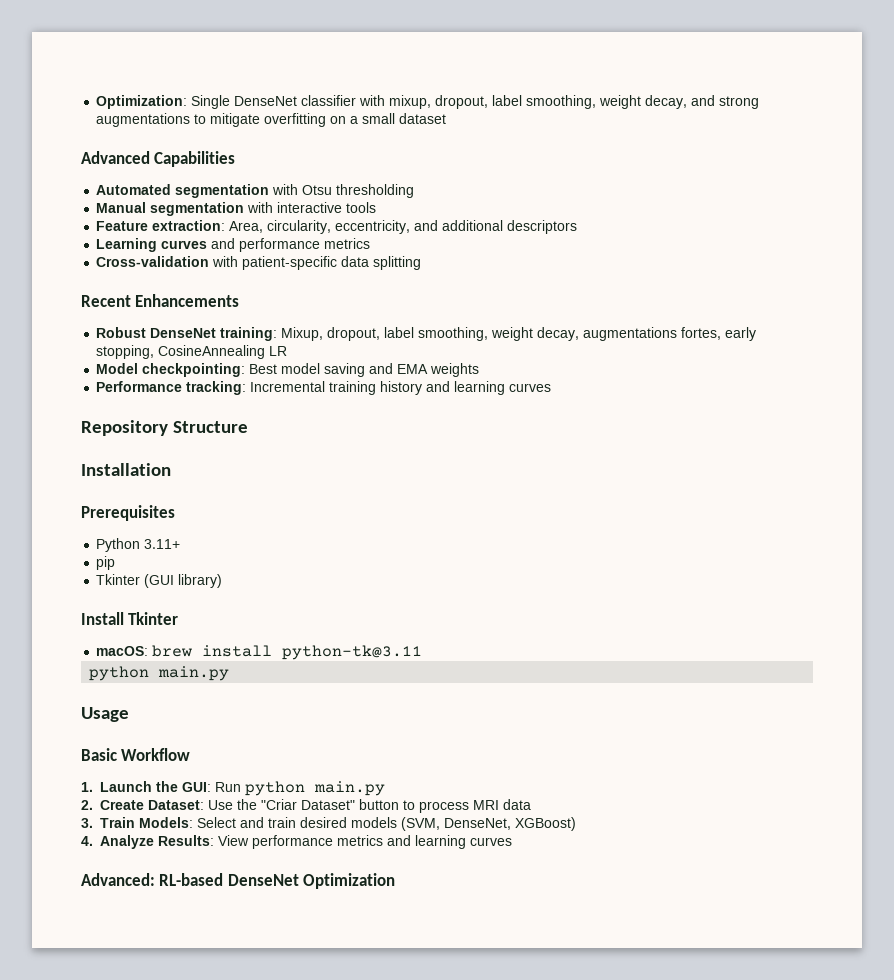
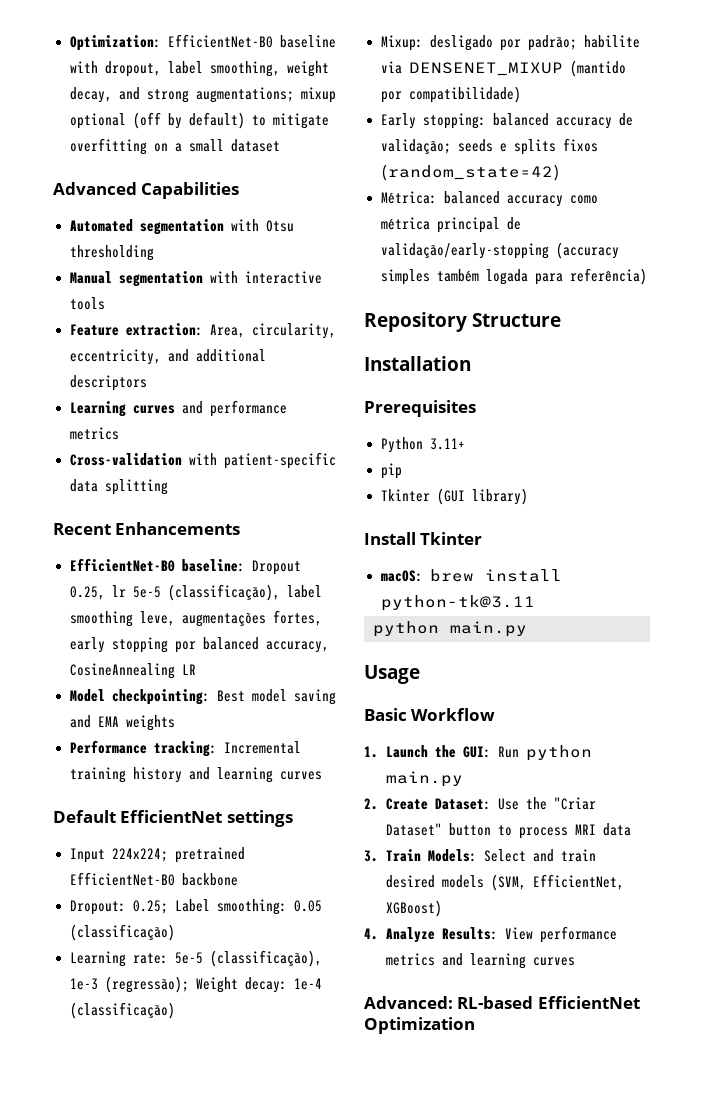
[191,95,432,109] Single DenseNet classifier with mixup, -> [167,34,336,48] [69,61,98,73] EfficientNet-B0 baseline with
[96,113,191,127] augmentations -> [195,87,336,103] [69,112,245,129] augmentations; mixup optional (off by default)
[96,327,757,341] [96,345,155,359] Robust DenseNet training: Mixup, dropout, label smoothing, weight decay, augmentations fortes, early stopping, -> [69,558,301,575] [69,584,322,601] [69,610,322,627] [69,637,329,653] EfficientNet-B0 baseline: Dropout 0.25, lr 5e-5 (classificação), label smoothing leve, augmentações fortes, early stopping por balanced accuracy,
(552, 387) none -> [53,810,293,827] [69,847,245,863] [69,872,238,886] [69,899,322,915] [69,924,175,941] [69,950,322,967] [69,976,322,993] [69,1002,175,1019] [380,35,640,51] [380,60,626,77] [380,86,521,103] [380,113,633,129] [380,138,598,155] [380,164,560,181] [380,191,598,207] [380,217,521,233] [380,242,619,259] [380,268,647,285] // Default EfficientNet settings // Input 224x224; pretrained EfficientNet-B0 backbone // Dropout: 0.25; Label smoothing: 0.05 (classificação) // Learning rate: 5e-5 (classificação), 1e-3 (regressão); Weight decay: 1e-4 (classificação) // Mixup: desligado por padrão; habilite via DENSENET_MIXUP (mantido por compatibilidade) // Early stopping: balanced accuracy de validação; seeds e splits fixos (random_state=42) // Métrica: balanced accuracy como métrica principal de validação/early-stopping (accuracy simples também logada para referência)
[444,818,511,830] DenseNet, -> [532,874,624,890] EfficientNet,
[227,874,299,886] DenseNet -> [537,996,640,1009] EfficientNet

